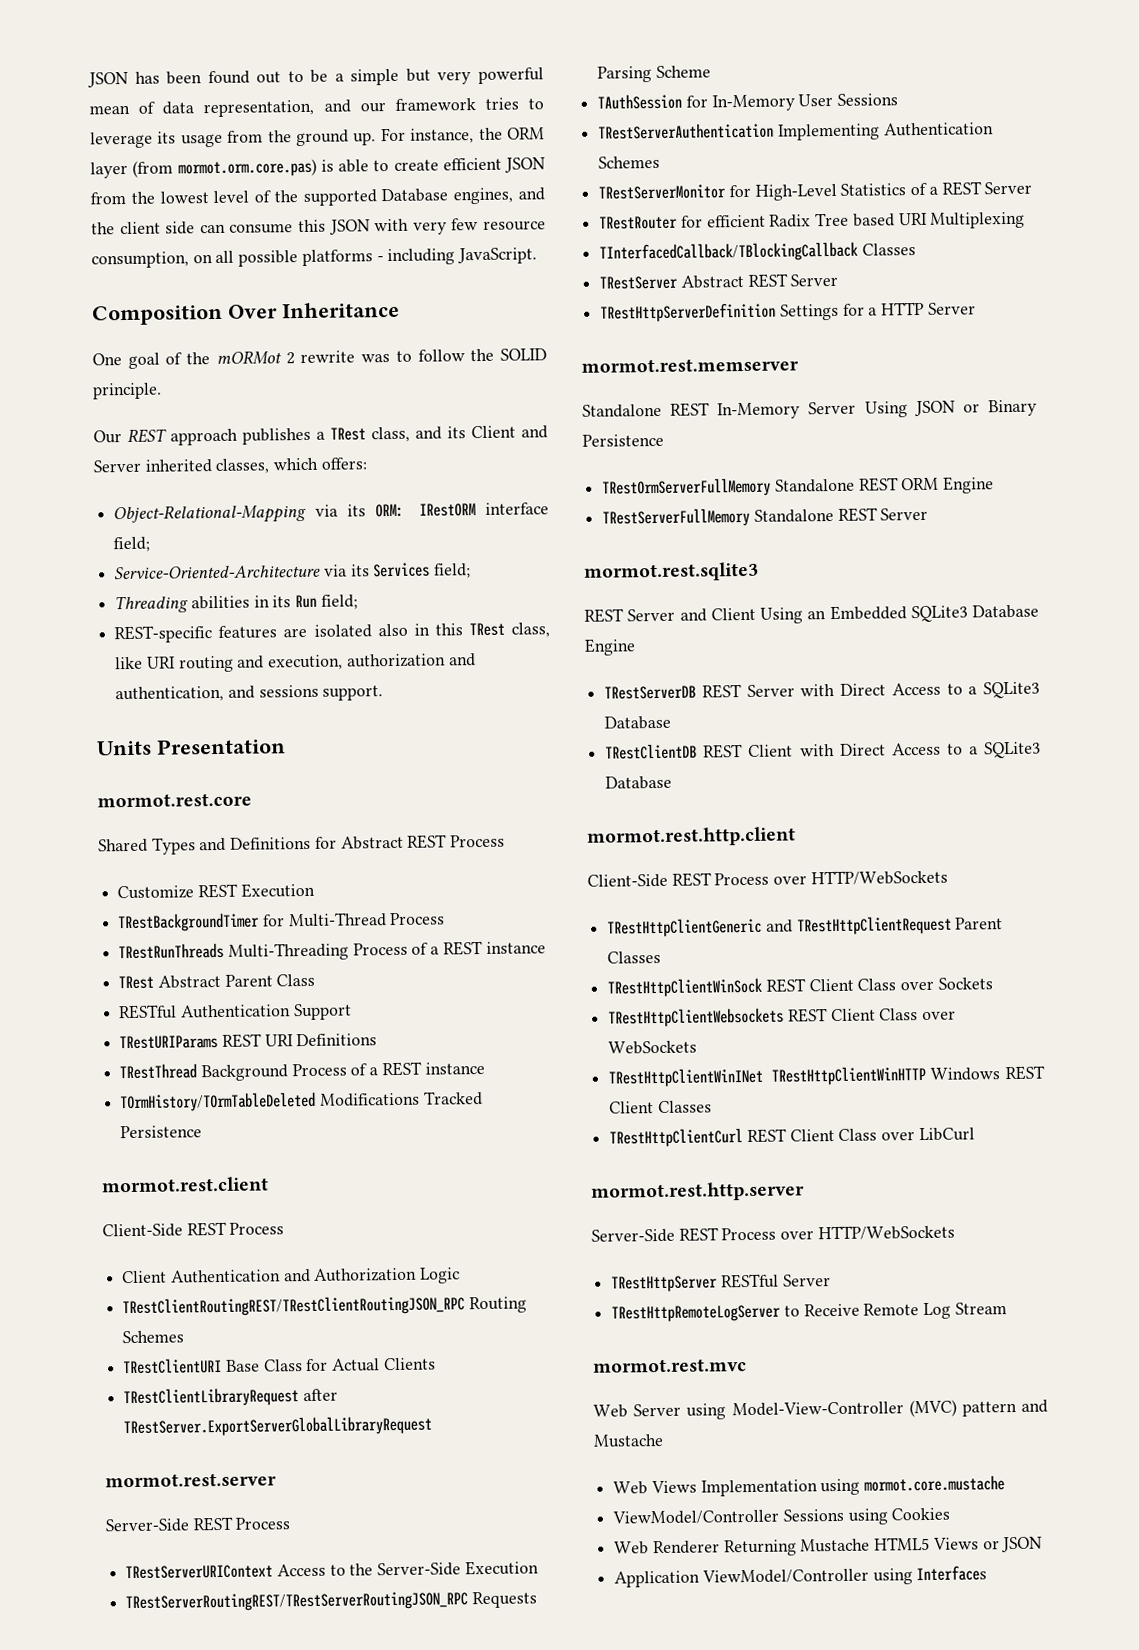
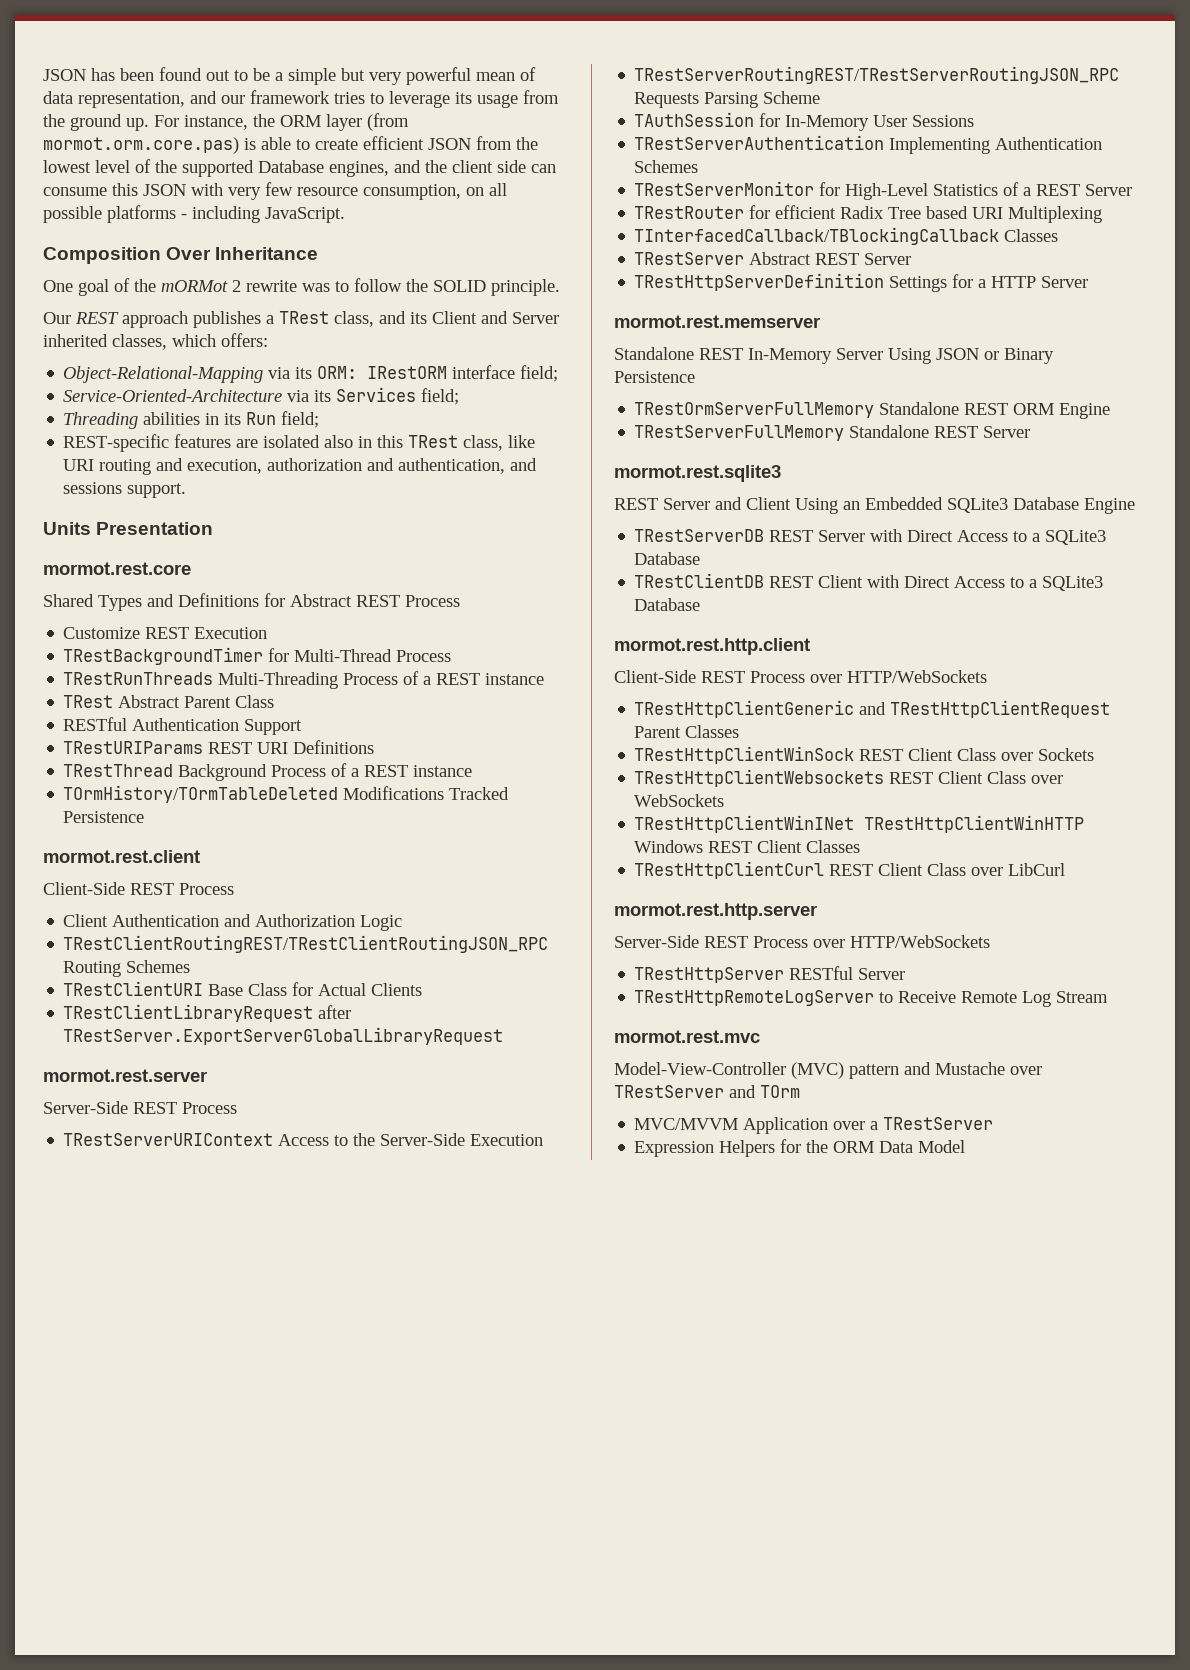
[593,1403,727,1420] Web Server using -> (760, 1036) none
[613,1475,1006,1497] [612,1507,951,1525] [614,1536,1044,1557] [614,1565,988,1588] // Web Views Implementation using mormot.core.mustache // ViewModel/Controller Sessions using Cookies // Web Renderer Returning Mustache HTML5 Views or JSON // Application ViewModel/Controller using Interfaces -> [1010,1066,1042,1075] [614,1085,800,1098] [634,1117,994,1134] [634,1139,966,1157] over TRestServer and TOrm // MVC/MVVM Application over a TRestServer // Expression Helpers for the ORM Data Model

